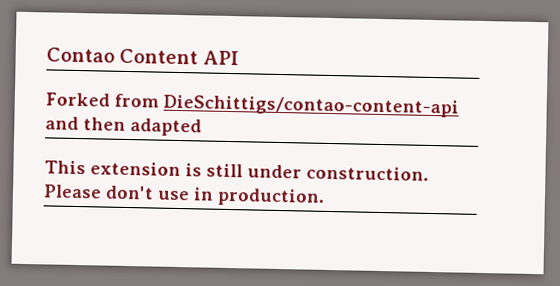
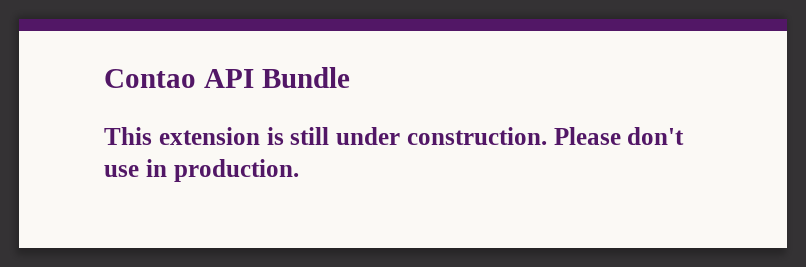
[119,48,199,65] Content -> (196, 78) none
[45,92,459,118] [45,116,202,137] // Forked from DieSchittigs/contao-content-api and then adapted -> [261,67,350,88] Bundle

